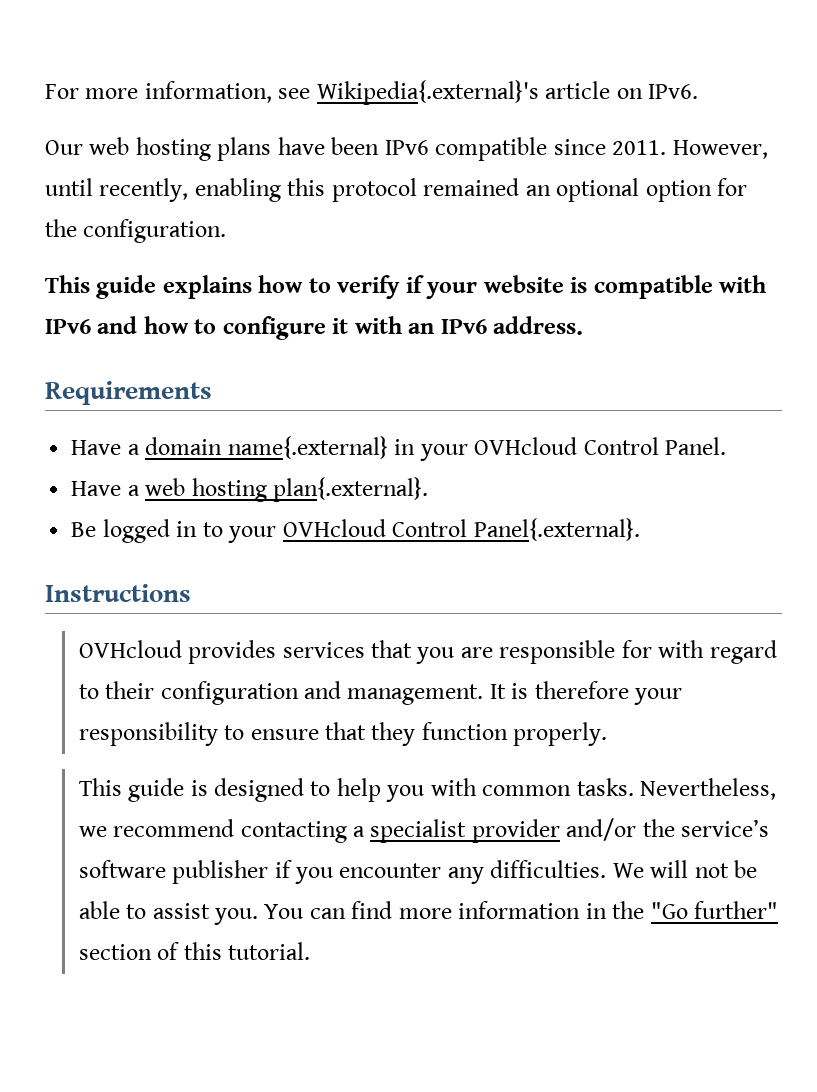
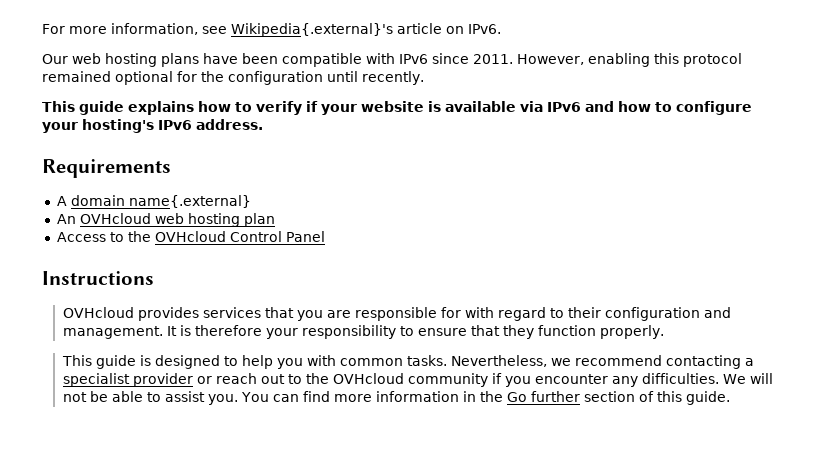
[384,137,548,161] IPv6 compatible -> [282,53,428,67] compatible with IPv6
[45,178,189,202] until recently, -> (584, 59) none
[525,178,748,202] [45,219,227,243] an optional option for the configuration. -> [115,71,424,85] optional for the configuration until recently.
[593,275,767,299] compatible with -> [445,101,543,112] available via
[332,316,435,334] it with an -> [42,119,154,133] your hosting's
[71,440,140,455] Have a -> [56,196,67,206] A
[394,437,727,461] [71,477,429,502] [71,518,640,543] in your OVHcloud Control Panel. // Have a web hosting plan{.external}. // Be logged in to your OVHcloud Control Panel{.external}. -> [56,213,275,227] [56,231,325,242] // An OVHcloud web hosting plan // Access to the OVHcloud Control Panel
[566,818,770,841] [78,860,269,884] and/or the service’s software publisher -> [196,373,488,387] or reach out to the OVHcloud community
[650,901,779,919] "Go further" -> [506,391,580,402] Go further
[227,942,310,960] tutorial. -> [685,391,730,405] guide.

